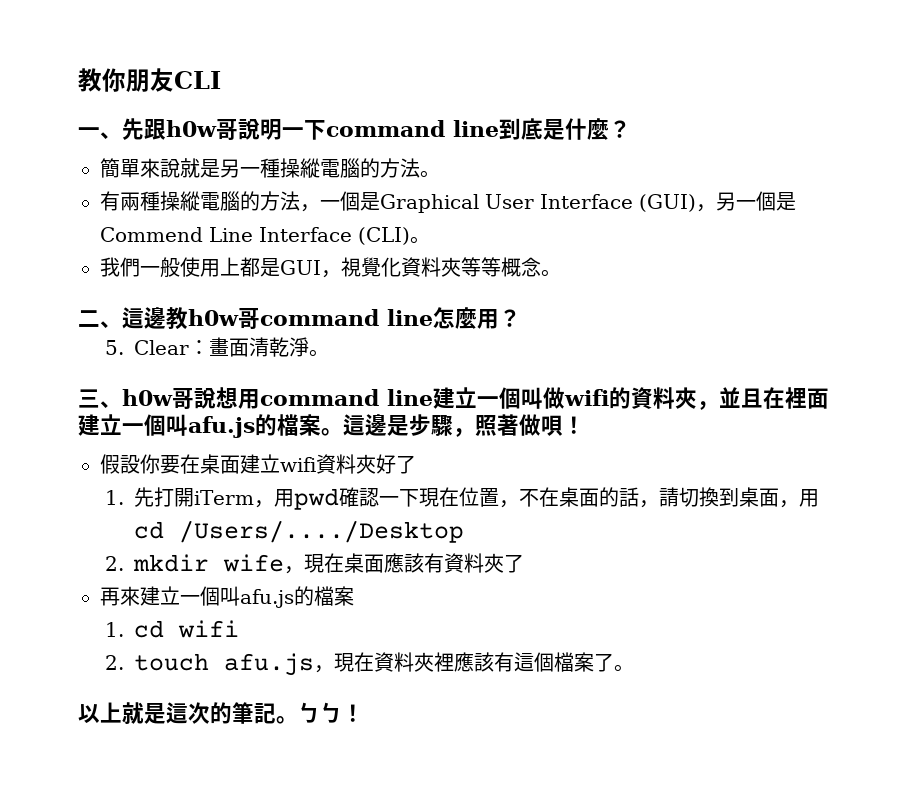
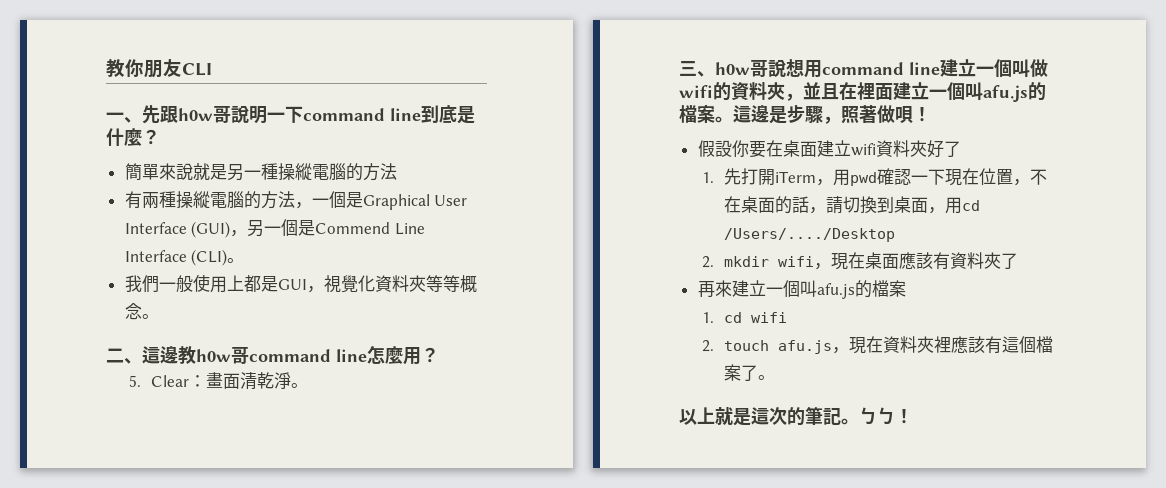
[420,170,440,178] 。 -> (397, 171) none
[223,554,285,572] wife -> [778,256,815,267] wifi

